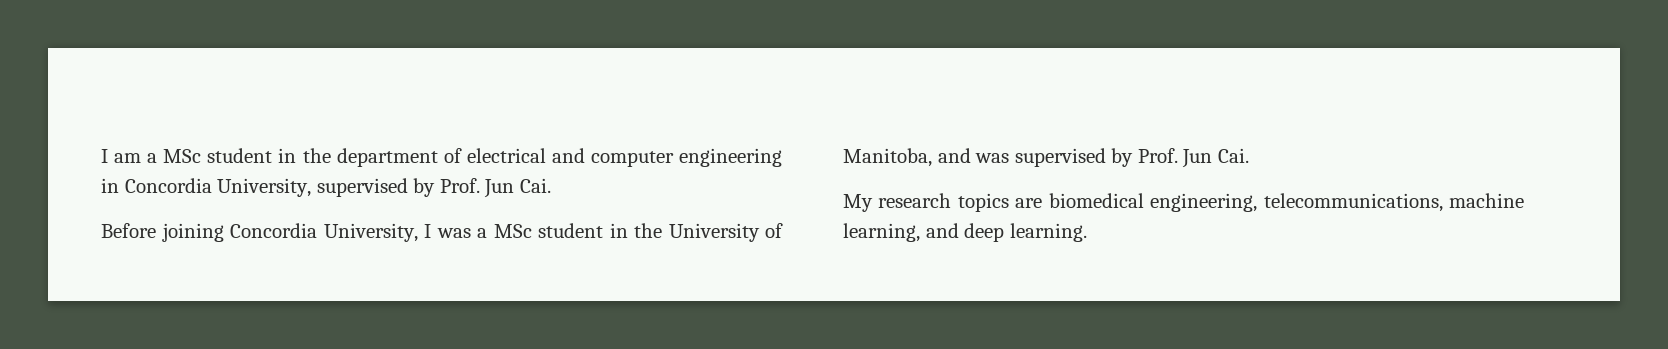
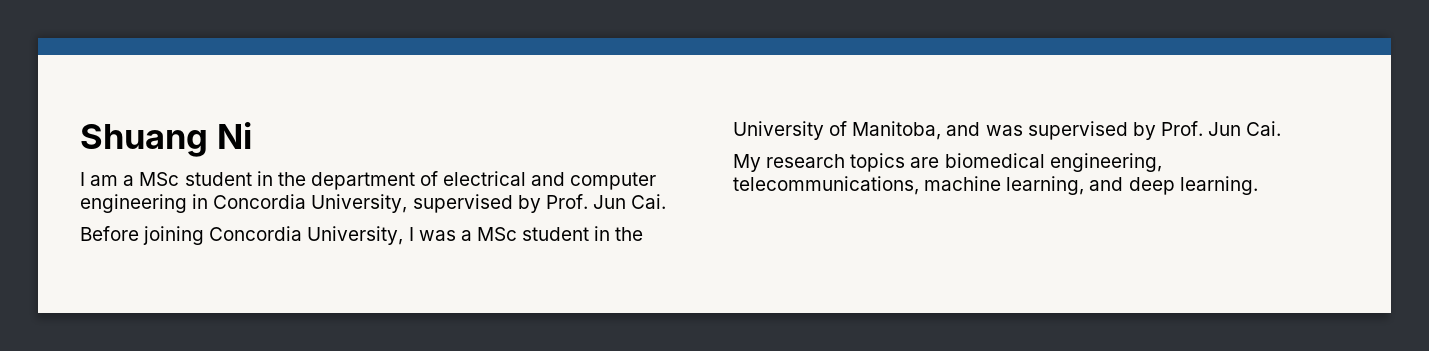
(101, 156) none -> [80,122,253,157] Shuang Ni //

